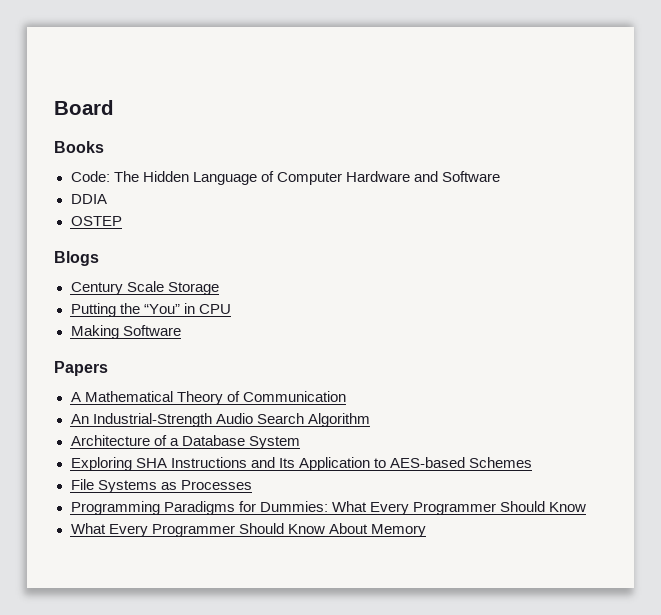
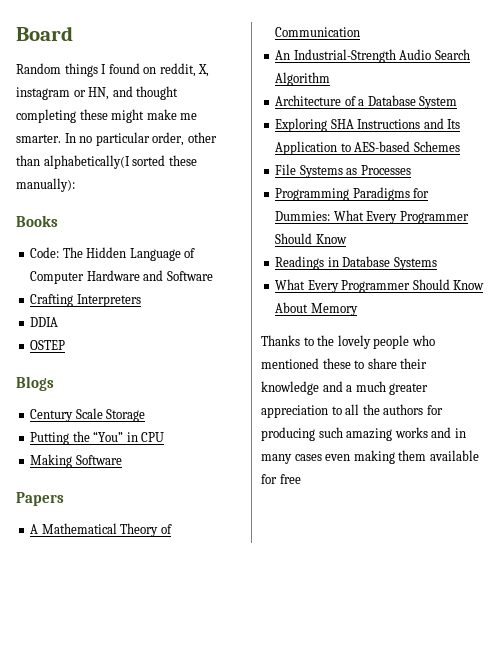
(114, 107) none -> [16,63,210,77] [16,86,179,100] [16,109,198,123] [16,132,217,146] [16,155,197,169] [16,178,75,192] // Random things I found on reddit, X, instagram or HN, and thought completing these might make me smarter. In no particular order, other than alphabetically(I sorted these manually):
(500, 176) none -> [30,294,141,307] // Crafting Interpreters
(586, 507) none -> [275,256,437,270] // Readings in Database Systems
(426, 530) none -> [261,335,435,349] [261,358,428,369] [261,381,429,395] [261,404,443,418] [261,427,466,441] [261,450,479,464] [261,474,301,484] // Thanks to the lovely people who mentioned these to share their knowledge and a much greater appreciation to all the authors for producing such amazing works and in many cases even making them available for free

